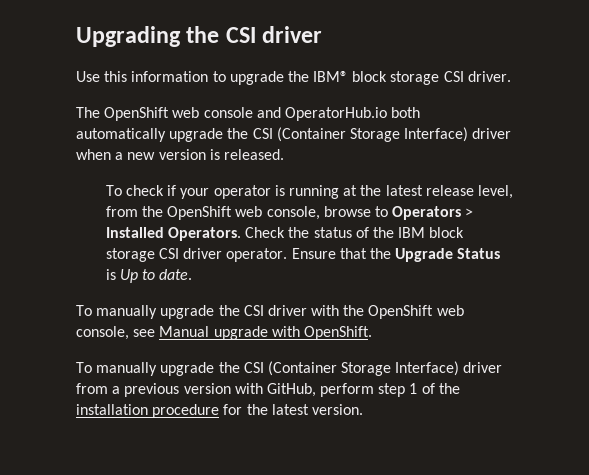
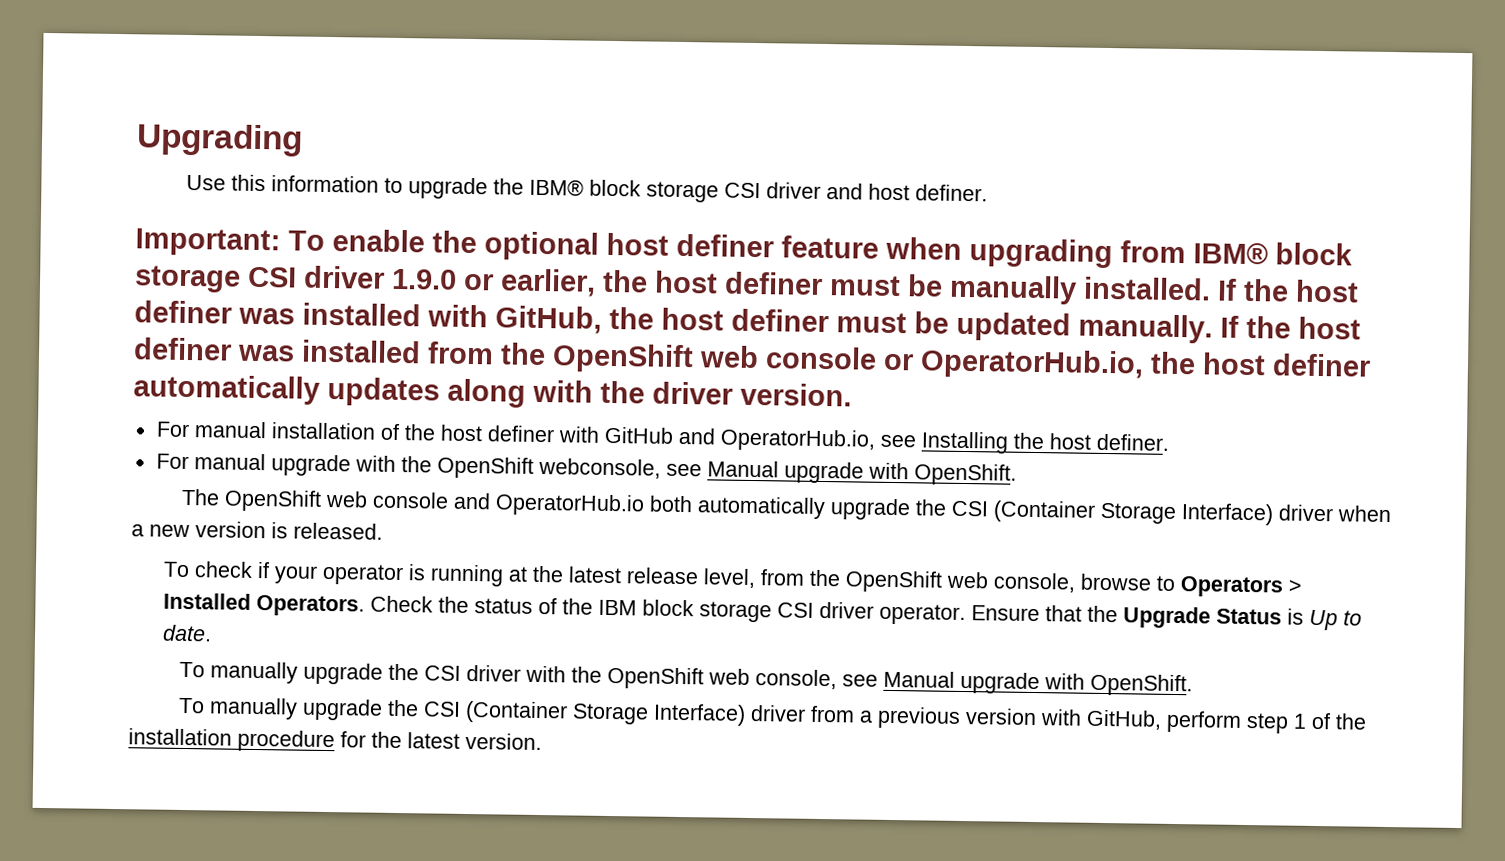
[186,26,323,43] the CSI driver -> (303, 140) none
[467,71,511,82] driver. -> [765,182,988,202] [135,228,1353,269] [134,265,1359,305] [134,300,1361,344] [133,337,1371,380] [133,374,852,408] [155,421,1169,454] [155,453,1017,486] driver and host definer. // Important: To enable the optional host definer feature when upgrading from IBM® block storage CSI driver 1.9.0 or earlier, the host definer must be manually installed. If the host definer was installed with GitHub, the host definer must be updated manually. If the host definer was installed from the OpenShift web console or OperatorHub.io, the host definer automatically updates along with the driver version. // For manual installation of the host definer with GitHub and OperatorHub.io, see Installing the host definer. // For manual upgrade with the OpenShift webconsole, see Manual upgrade with OpenShift.

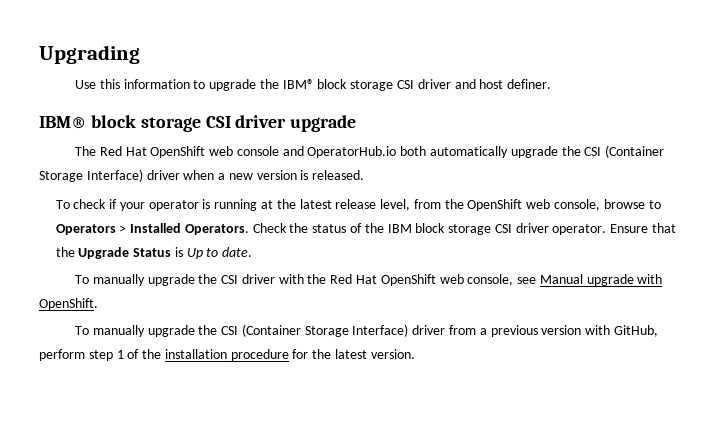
[135,228,1353,269] [134,265,1359,305] [134,300,1361,344] [133,337,1371,380] [133,374,852,408] [155,421,1169,454] [155,453,1017,486] Important: To enable the optional host definer feature when upgrading from IBM® block storage CSI driver 1.9.0 or earlier, the host definer must be manually installed. If the host definer was installed with GitHub, the host definer must be updated manually. If the host definer was installed from the OpenShift web console or OperatorHub.io, the host definer automatically updates along with the driver version. // For manual installation of the host definer with GitHub and OperatorHub.io, see Installing the host definer. // For manual upgrade with the OpenShift webconsole, see Manual upgrade with OpenShift. -> [39,115,357,132] IBM® block storage CSI driver upgrade
(220, 497) none -> [99,146,147,156] Red Hat
(602, 674) none -> [330,274,377,284] Red Hat

